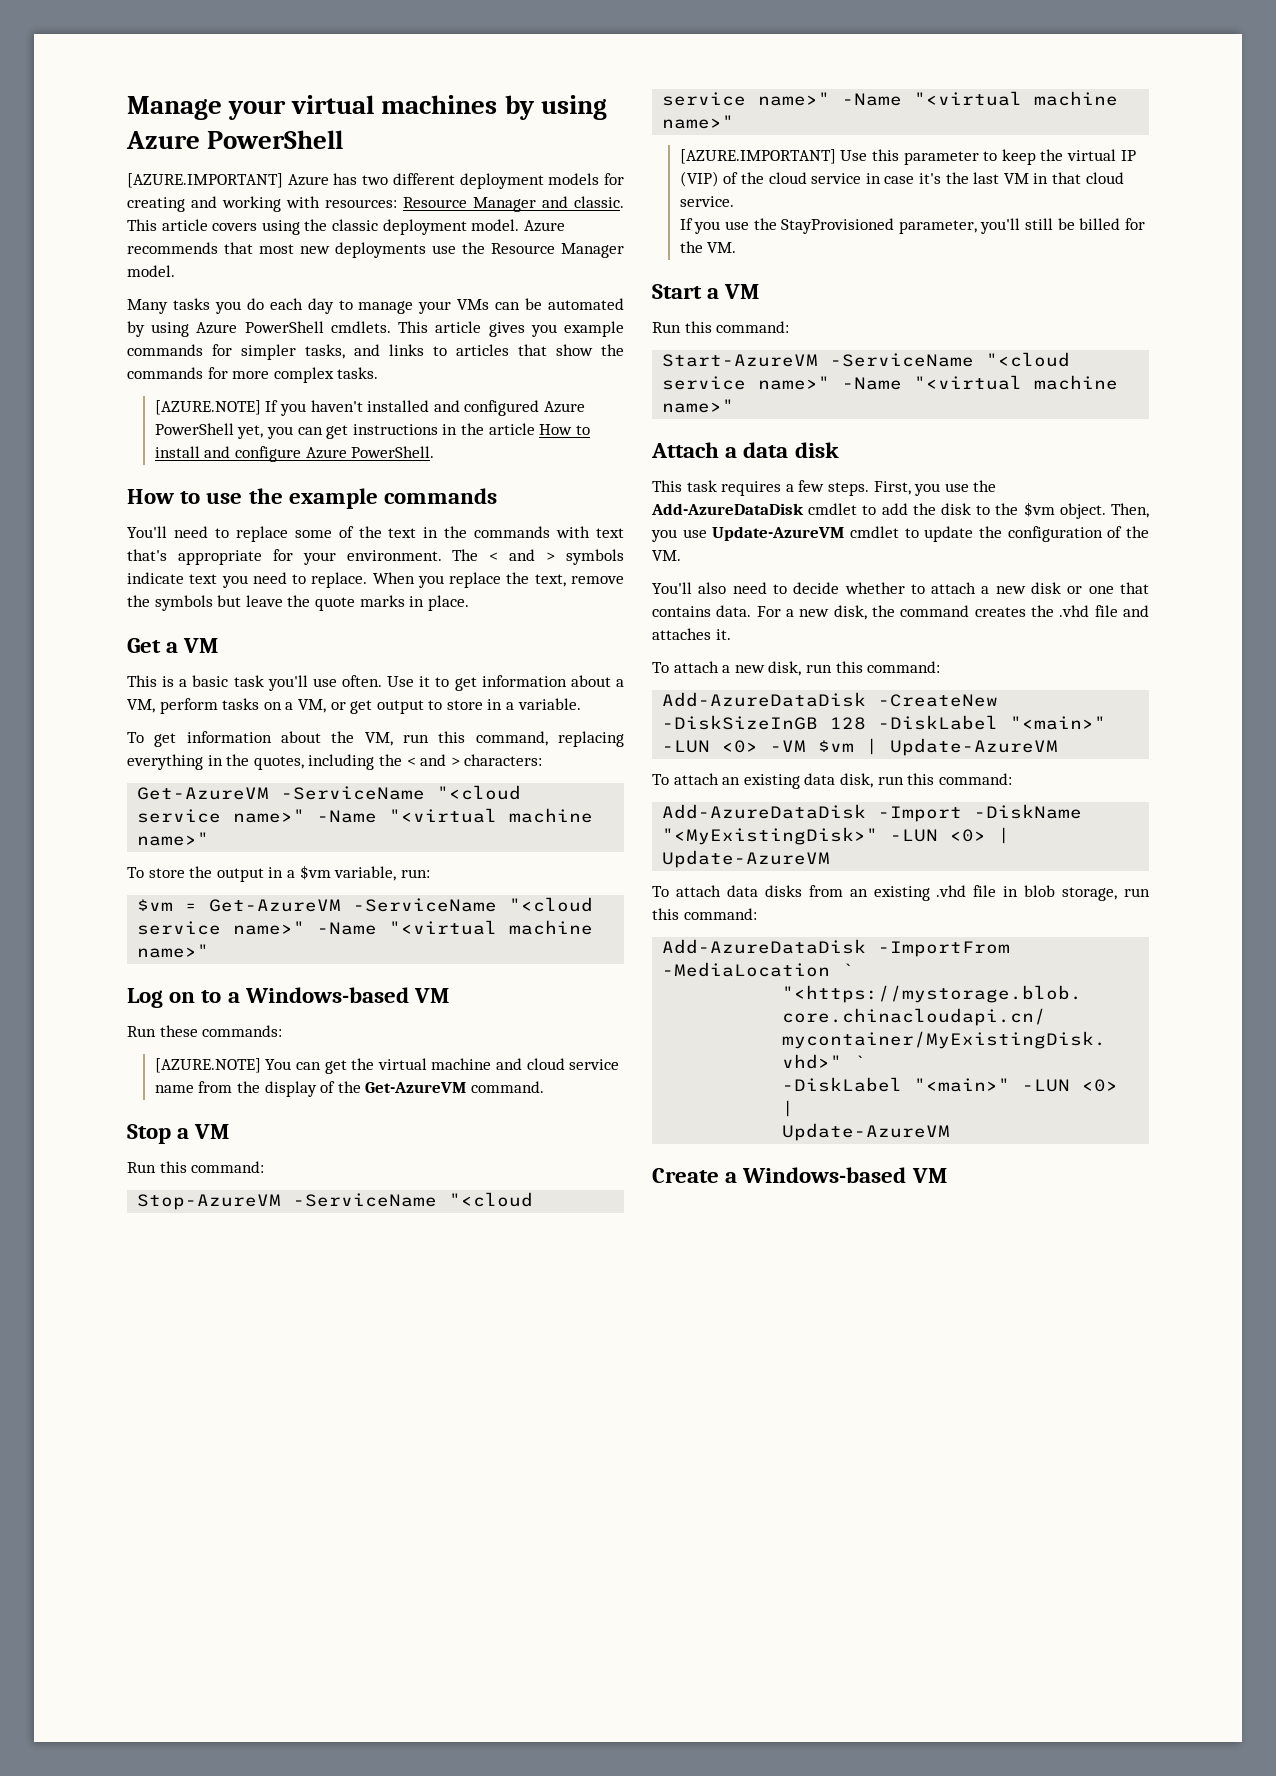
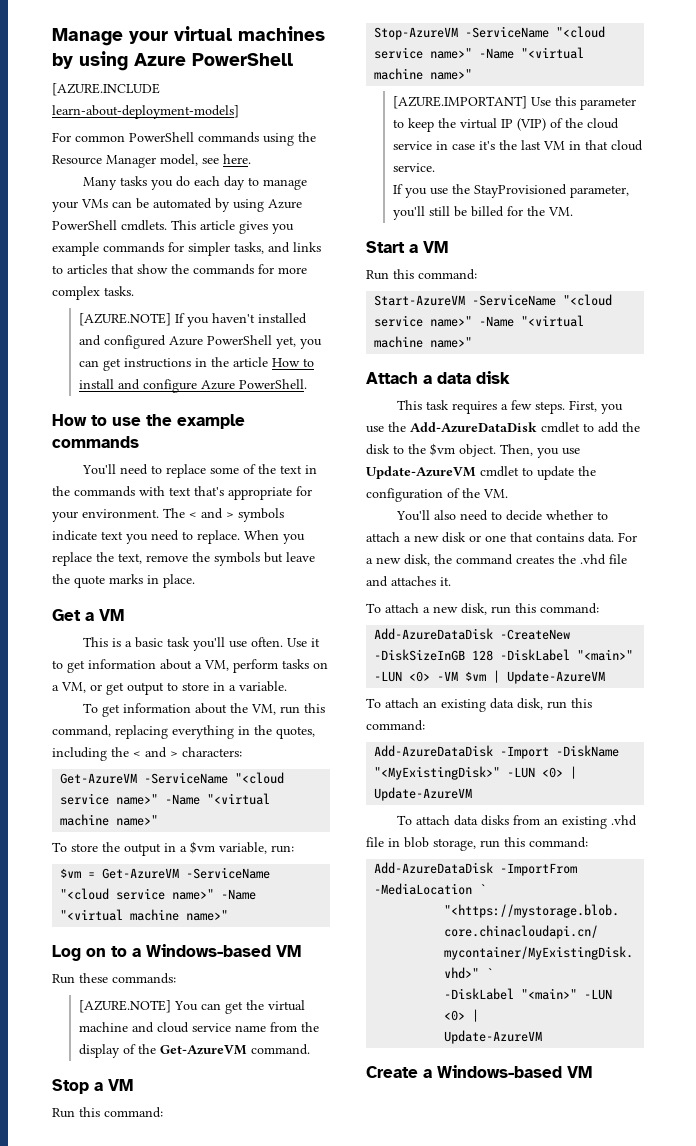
[127,173,624,189] [127,196,624,212] [127,219,565,235] [127,242,624,258] [127,265,175,277] [AZURE.IMPORTANT] Azure has two different deployment models for creating and working with resources: Resource Manager and classic. This article covers using the classic deployment model. Azure recommends that most new deployments use the Resource Manager model. -> [52,83,160,96] [52,105,239,119] [52,132,316,146] [52,154,251,168] [AZURE.INCLUDE learn-about-deployment-models] // For common PowerShell commands using the Resource Manager model, see here.

